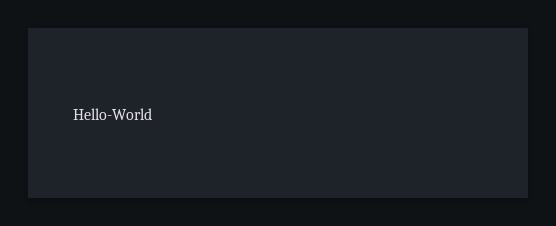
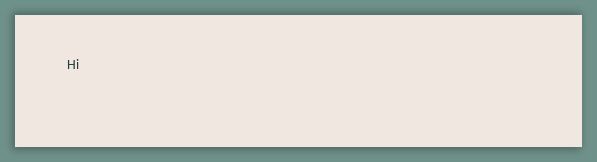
[73,108,152,120] Hello-World -> [67,59,79,69] Hi

